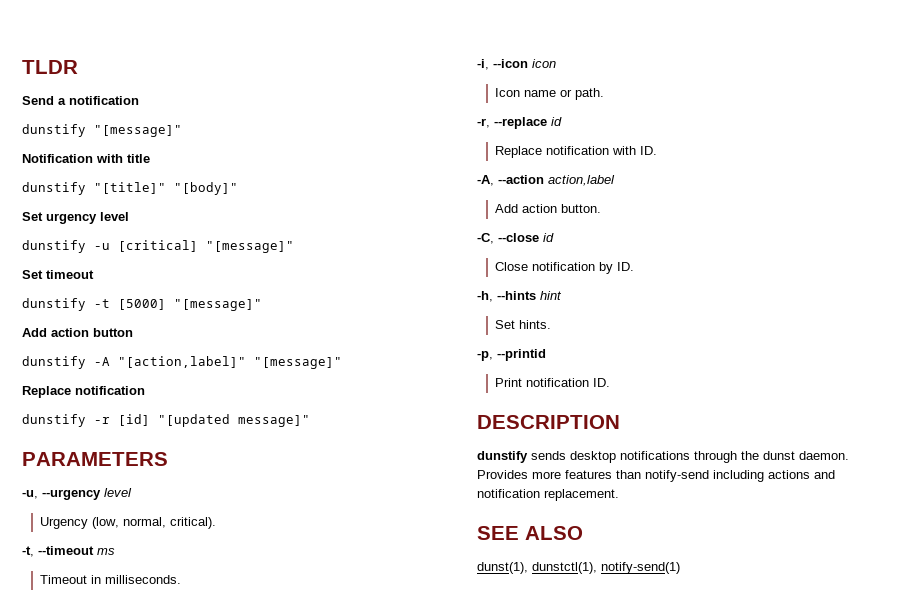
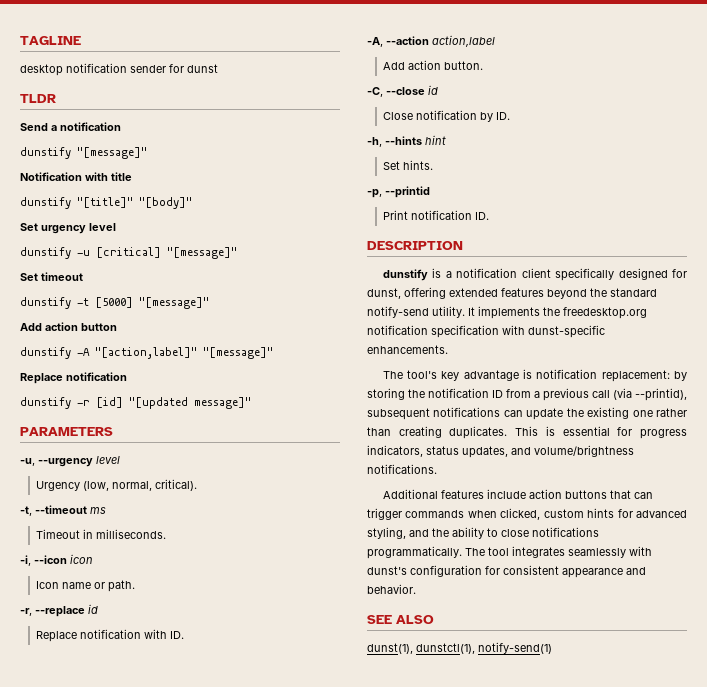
(22, 67) none -> [20,36,81,45] [20,63,218,76] TAGLINE // desktop notification sender for dunst //
[531,451,849,463] [477,470,835,482] [477,489,619,501] sends desktop notifications through the dunst daemon. Provides more features than notify-send including actions and notification replacement. -> [432,268,687,281] [367,287,657,299] [367,306,647,319] [367,325,605,338] [367,345,448,354] [382,369,687,382] [367,388,687,401] [367,407,687,420] [367,426,687,439] [367,445,634,458] [367,464,437,474] [382,489,653,499] [367,508,687,520] [367,527,599,539] [367,546,652,559] [367,565,646,578] [367,584,416,594] is a notification client specifically designed for dunst, offering extended features beyond the standard notify-send utility. It implements the freedesktop.org notification specification with dunst-specific enhancements. // The tool's key advantage is notification replacement: by storing the notification ID from a previous call (via --printid), subsequent notifications can update the existing one rather than creating duplicates. This is essential for progress indicators, status updates, and volume/brightness notifications. // Additional features include action buttons that can trigger commands when clicked, custom hints for advanced styling, and the ability to close notifications programmatically. The tool integrates seamlessly with dunst's configuration for consistent appearance and behavior.

